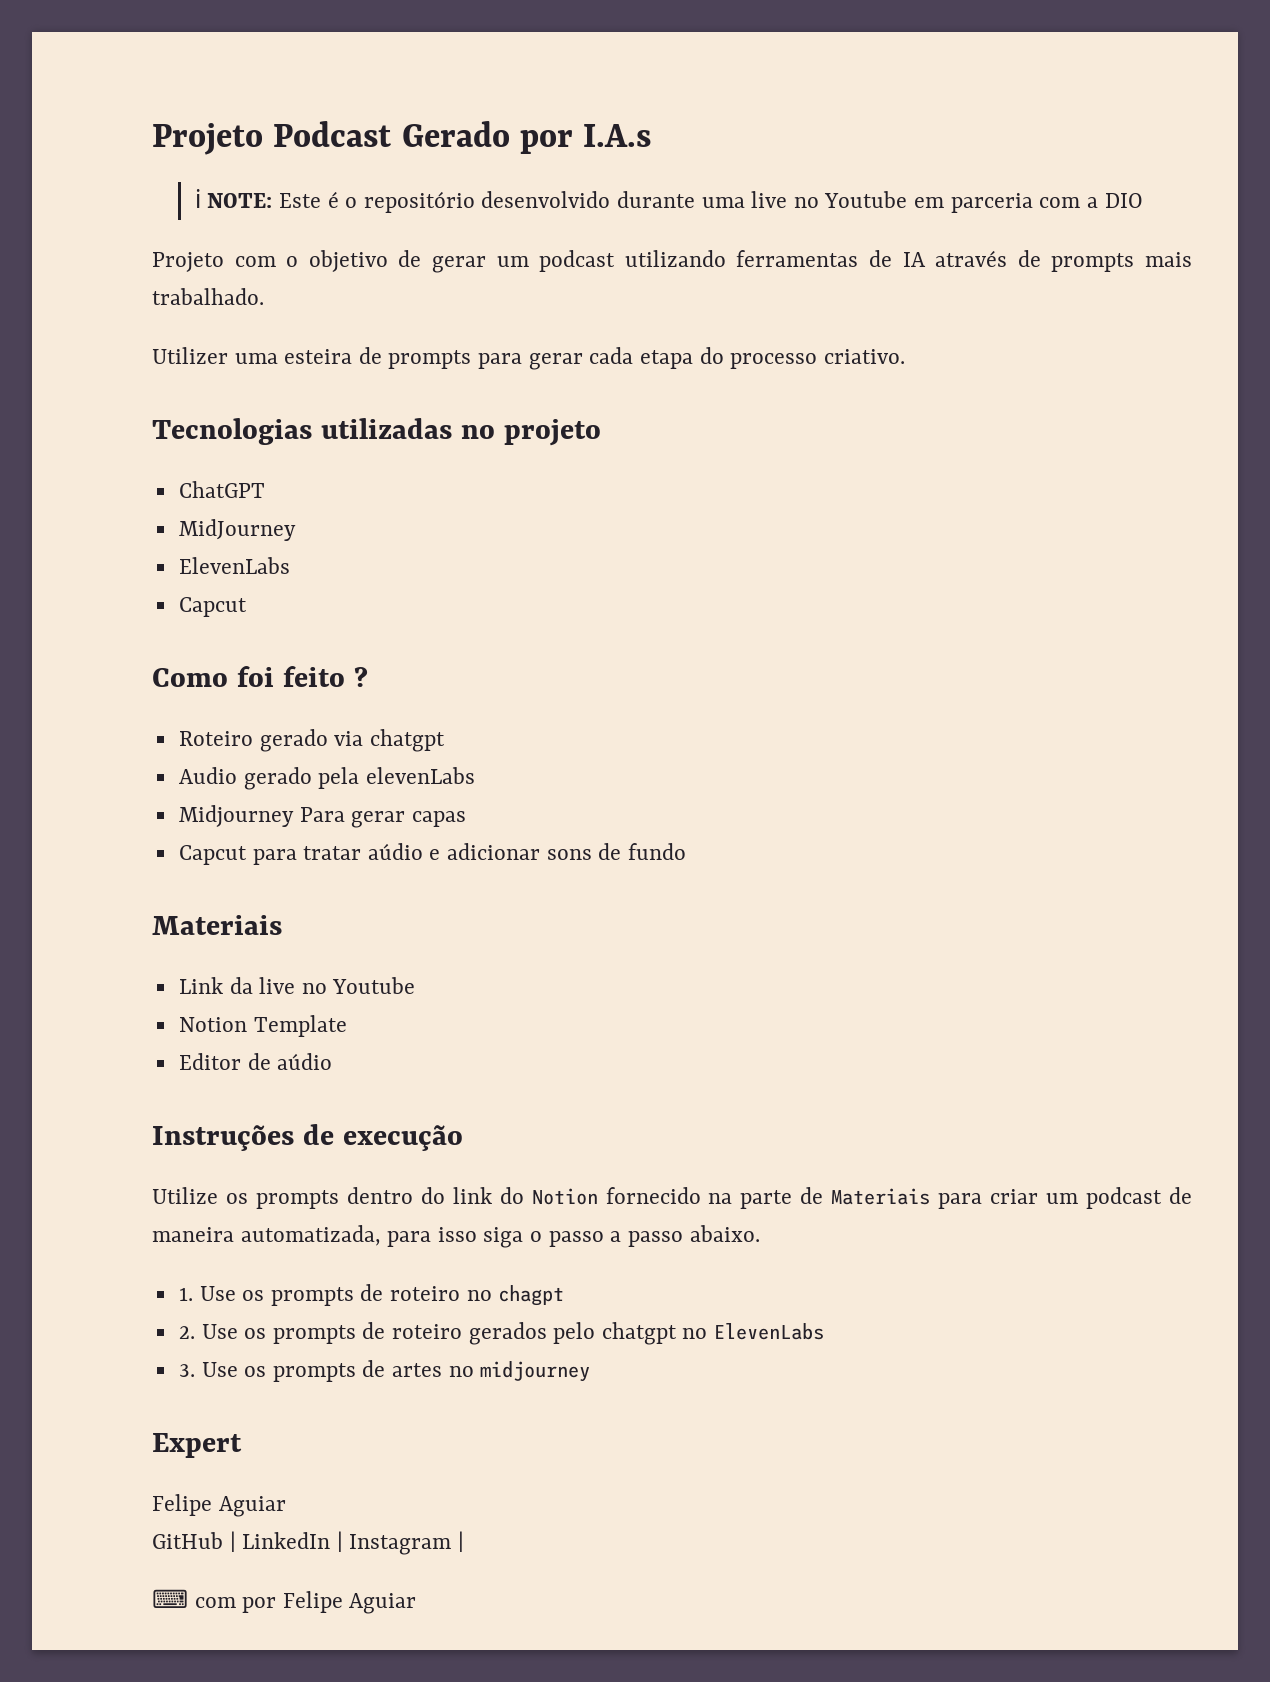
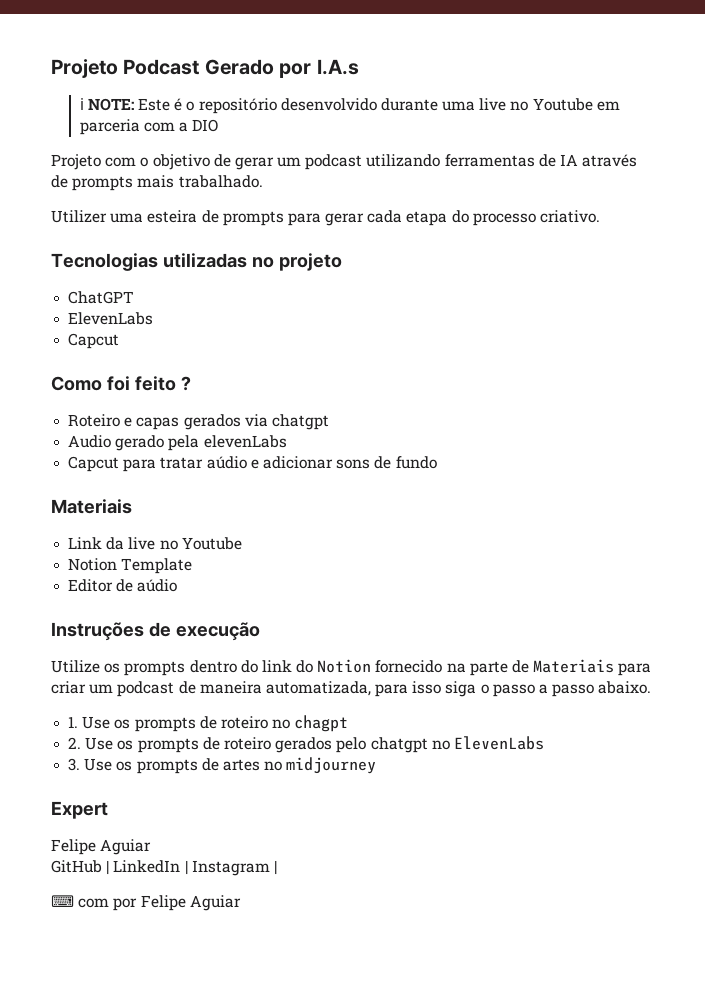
[178,519,296,541] // MidJourney -> (135, 297) none
[259,729,328,752] gerado -> [124,414,241,430] e capas gerados
[178,805,466,828] // Midjourney Para gerar capas -> (287, 441) none

